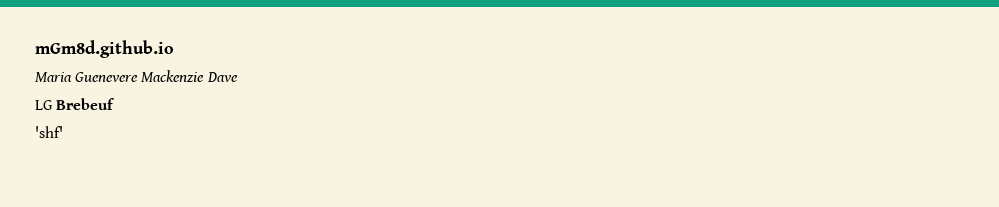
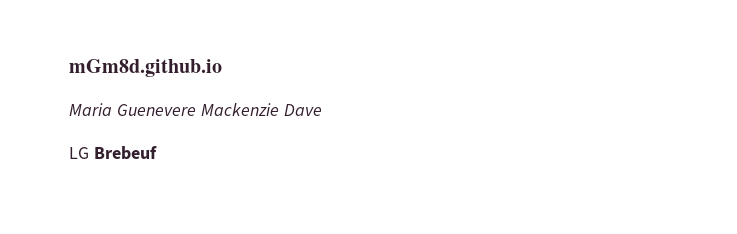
[35,126,63,138] // 'shf' -> (157, 153) none

